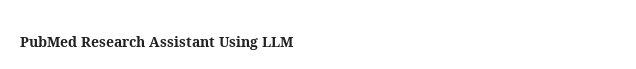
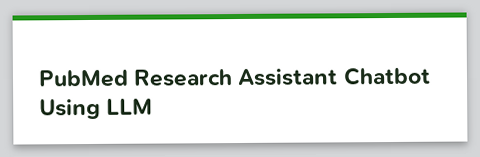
(215, 41) none -> [342,66,431,86] Chatbot

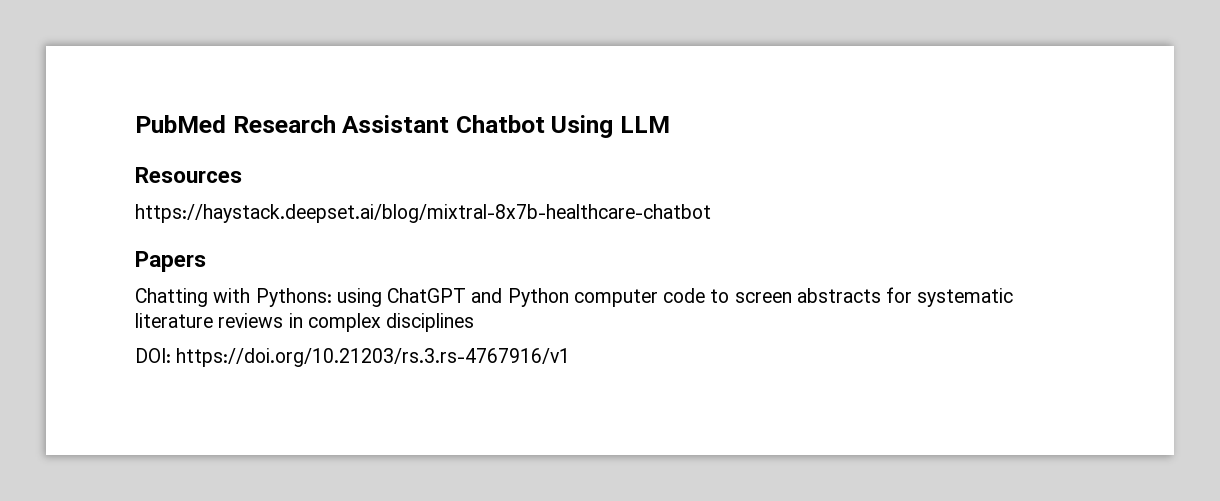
(154, 106) none -> [135,167,242,183] [135,204,711,223] [135,251,206,272] [135,287,1014,307] [135,313,475,332] [135,348,571,367] // Resources // https://haystack.deepset.ai/blog/mixtral-8x7b-healthcare-chatbot // Papers // Chatting with Pythons: using ChatGPT and Python computer code to screen abstracts for systematic literature reviews in complex disciplines // DOI: https://doi.org/10.21203/rs.3.rs-4767916/v1

